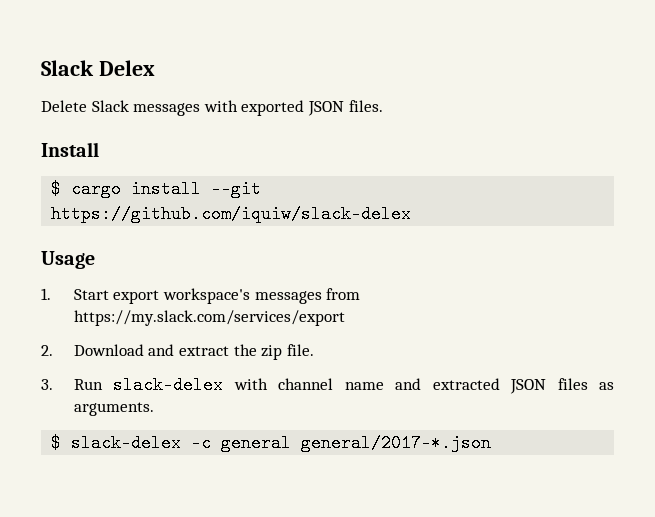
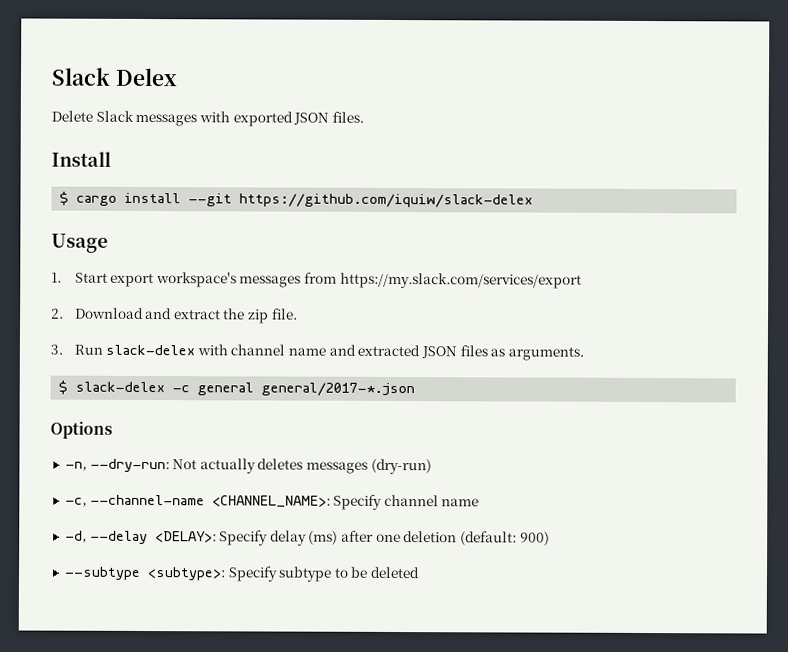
(492, 443) none -> [50,421,113,439] [64,458,432,475] [64,494,480,510] [64,530,550,546] [63,566,421,582] // Options // -n, --dry-run: Not actually deletes messages (dry-run) // -c, --channel-name <CHANNEL_NAME>: Specify channel name // -d, --delay <DELAY>: Specify delay (ms) after one deletion (default: 900) // --subtype <subtype>: Specify subtype to be deleted

